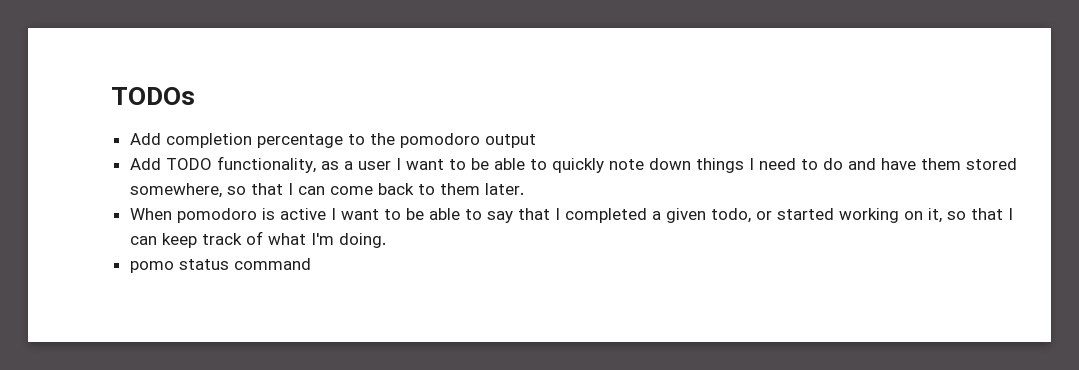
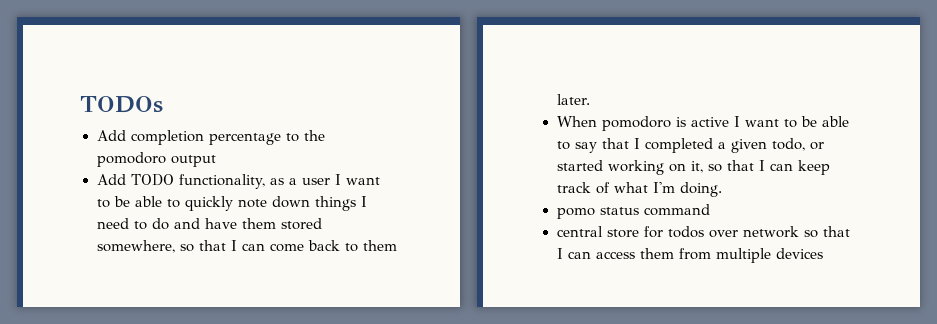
(311, 264) none -> [556,226,850,238] [556,248,823,263] // central store for todos over network so that I can access them from multiple devices

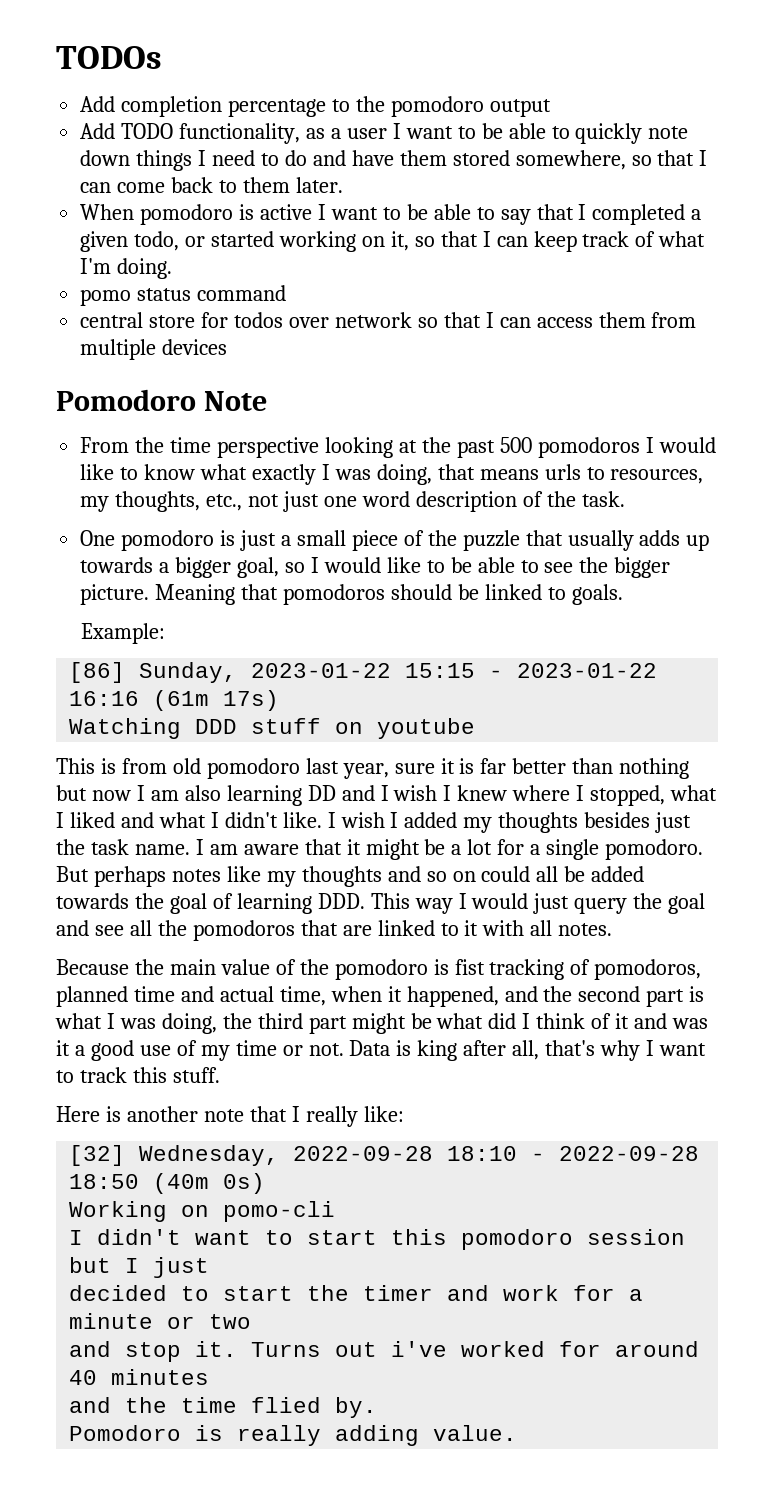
(823, 253) none -> [56,389,267,411] [80,437,716,458] [80,464,704,485] [80,491,625,512] [80,530,710,551] [80,557,671,578] [80,584,623,605] [80,623,165,644] [69,662,658,683] [69,690,280,711] [69,718,476,739] [56,758,690,779] [56,785,718,806] [56,812,692,833] [56,839,704,860] [56,866,645,887] [56,893,706,914] [56,920,613,941] [56,959,702,980] [56,986,705,1007] [55,1013,709,1034] [56,1040,706,1061] [56,1067,220,1083] [56,1106,404,1127] [69,1145,700,1166] [69,1173,266,1194] [69,1201,336,1222] [69,1229,686,1250] [69,1257,210,1278] [69,1285,644,1301] [69,1313,252,1329] [69,1341,700,1362] [69,1369,210,1385] [69,1397,378,1418] [69,1425,518,1446] // Pomodoro Note // From the time perspective looking at the past 500 pomodoros I would like to know what exactly I was doing, that means urls to resources, my thoughts, etc., not just one word description of the task. // One pomodoro is just a small piece of the puzzle that usually adds up towards a bigger goal, so I would like to be able to see the bigger picture. Meaning that pomodoros should be linked to goals. // Example: // [86] Sunday, 2023-01-22 15:15 - 2023-01-22 16:16 (61m 17s) // Watching DDD stuff on youtube // This is from old pomodoro last year, sure it is far better than nothing but now I am also learning DD and I wish I knew where I stopped, what I liked and what I didn't like. I wish I added my thoughts besides just the task name. I am aware that it might be a lot for a single pomodoro. But perhaps notes like my thoughts and so on could all be added towards the goal of learning DDD. This way I would just query the goal and see all the pomodoros that are linked to it with all notes. // Because the main value of the pomodoro is fist tracking of pomodoros, planned time and actual time, when it happened, and the second part is what I was doing, the third part might be what did I think of it and was it a good use of my time or not. Data is king after all, that's why I want to track this stuff. // Here is another note that I really like: // [32] Wednesday, 2022-09-28 18:10 - 2022-09-28 18:50 (40m 0s) // Working on pomo-cli // I didn't want to start this pomodoro session but I just // decided to start the timer and work for a minute or two // and stop it. Turns out i've worked for around 40 minutes // and the time flied by. // Pomodoro is really adding value.

